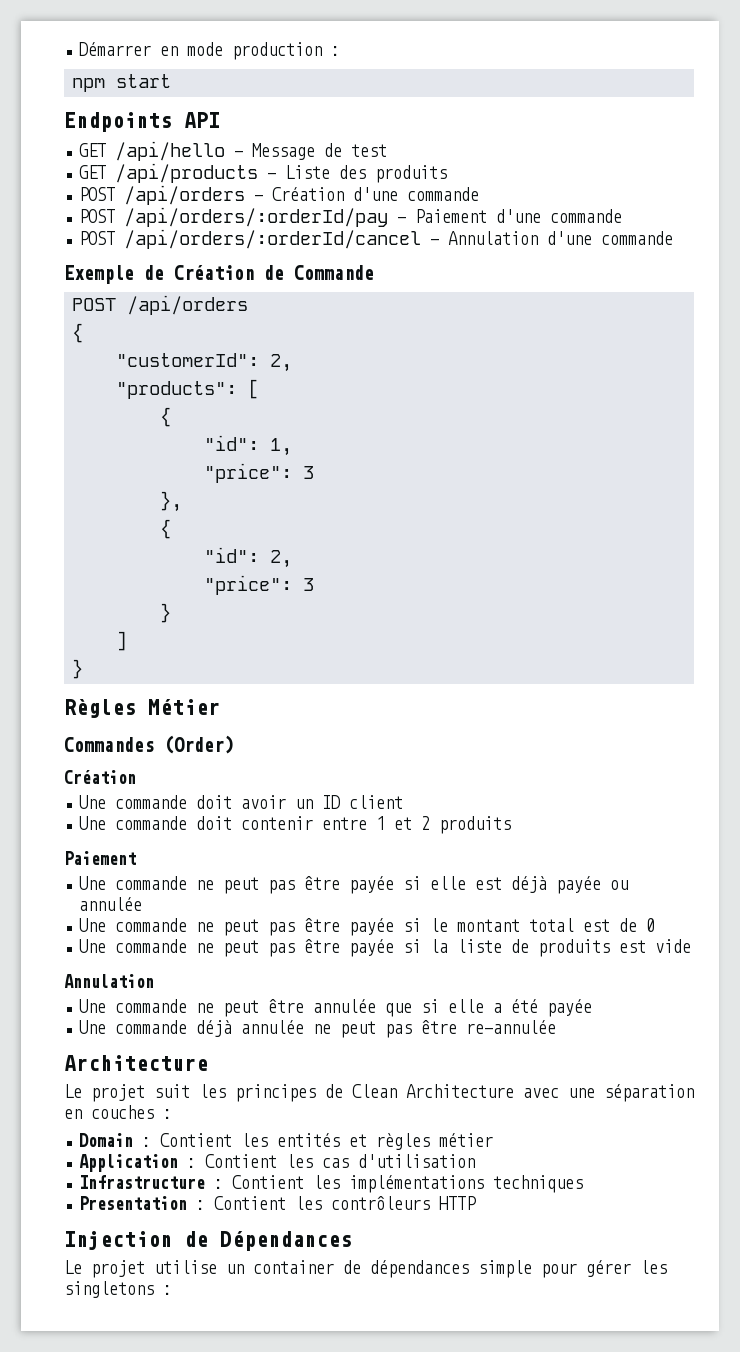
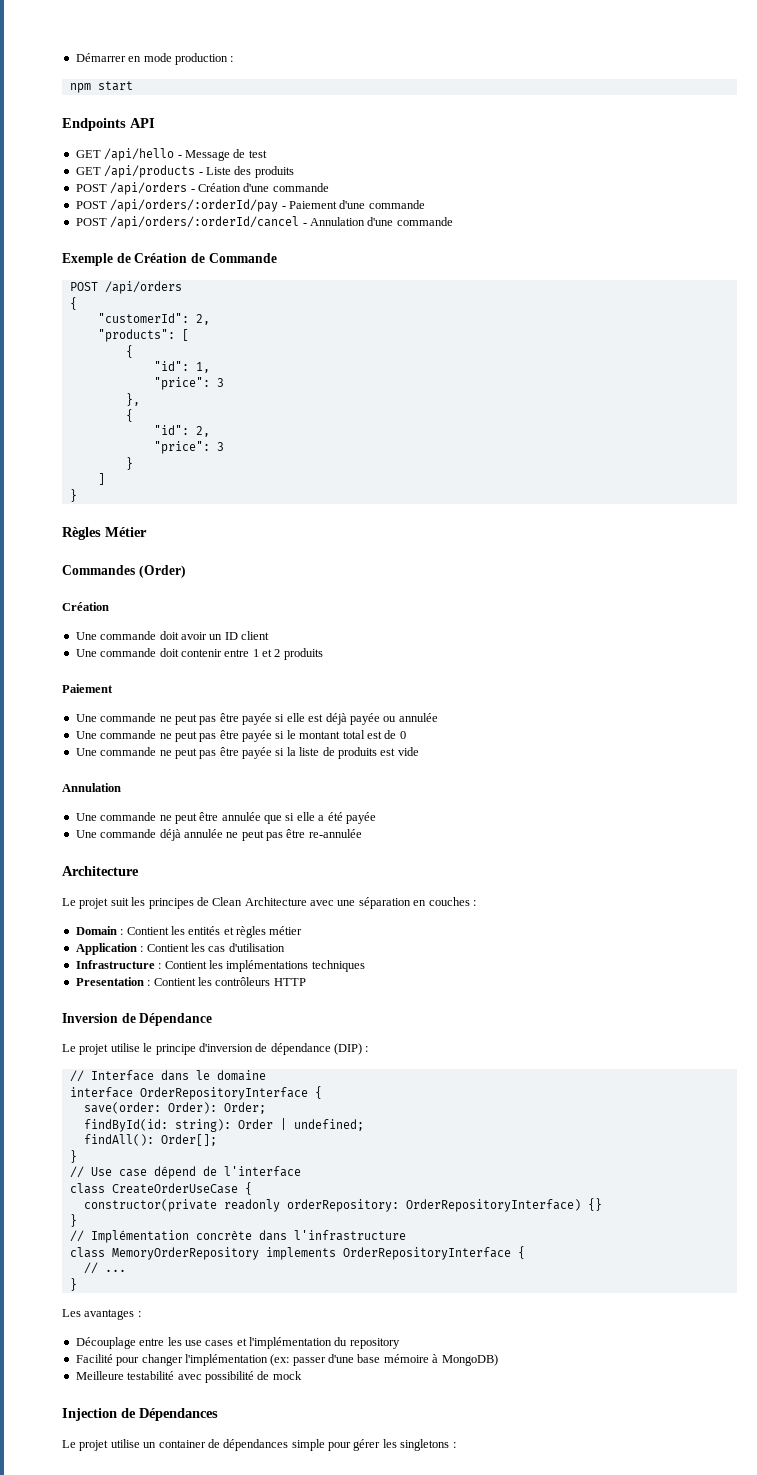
(477, 1203) none -> [62,1013,213,1026] [62,1043,369,1055] [69,1070,266,1082] [69,1086,322,1100] [83,1102,266,1114] [83,1118,364,1132] [83,1134,217,1146] [69,1150,77,1163] [69,1166,301,1179] [69,1182,252,1195] [83,1198,602,1212] [69,1214,77,1227] [69,1230,406,1243] [69,1246,525,1260] [83,1262,126,1274] [69,1278,77,1291] [62,1309,141,1320] [75,1337,400,1349] [75,1354,498,1366] [75,1371,302,1383] // Inversion de Dépendance // Le projet utilise le principe d'inversion de dépendance (DIP) : // // Interface dans le domaine // interface OrderRepositoryInterface { // save(order: Order): Order; // findById(id: string): Order | undefined; // findAll(): Order[]; // } // // Use case dépend de l'interface // class CreateOrderUseCase { // constructor(private readonly orderRepository: OrderRepositoryInterface) {} // } // // Implémentation concrète dans l'infrastructure // class MemoryOrderRepository implements OrderRepositoryInterface { // // ... // } // Les avantages : // Découplage entre les use cases et l'implémentation du repository // Facilité pour changer l'implémentation (ex: passer d'une base mémoire à MongoDB) // Meilleure testabilité avec possibilité de mock

